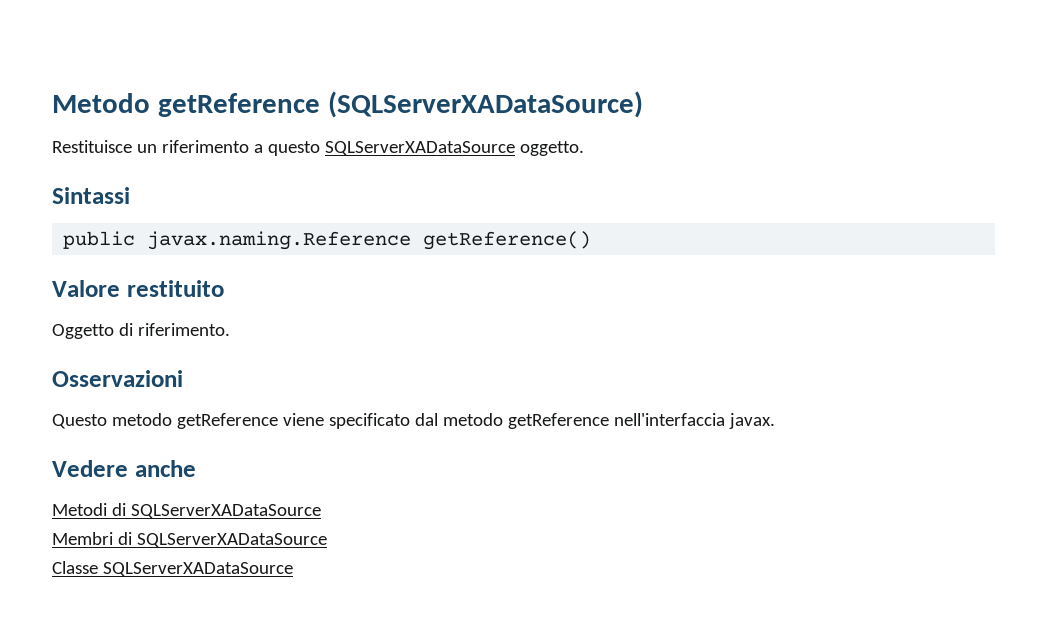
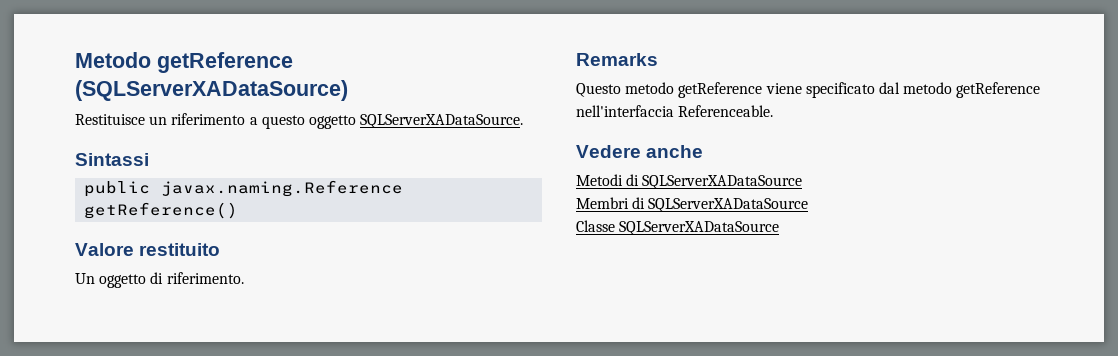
[324,141,584,156] SQLServerXADataSource oggetto. -> [308,114,524,129] oggetto SQLServerXADataSource.
[52,324,114,339] Oggetto -> [75,273,147,288] Un oggetto
[52,370,183,387] Osservazioni -> [576,53,658,66] Remarks
[728,413,775,429] javax. -> [678,105,774,117] Referenceable.

